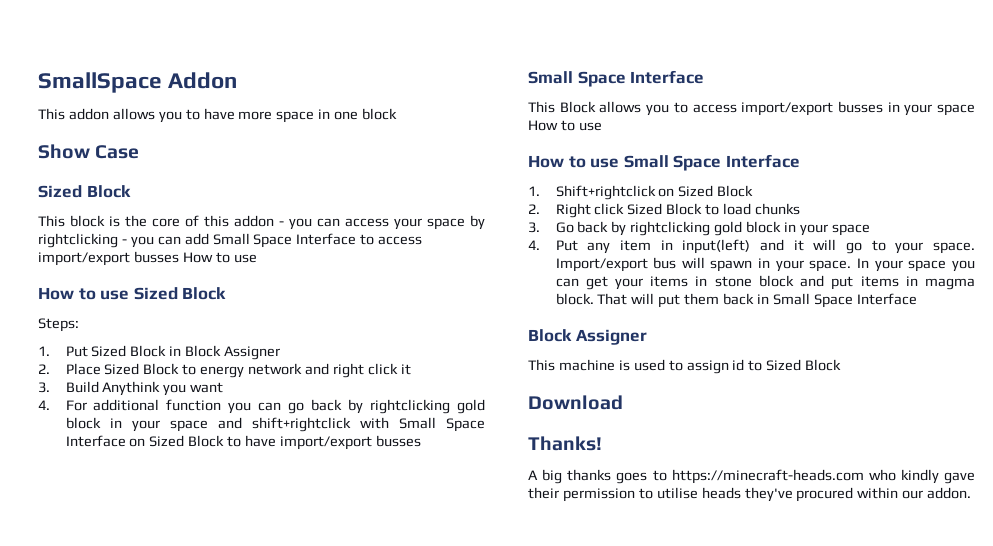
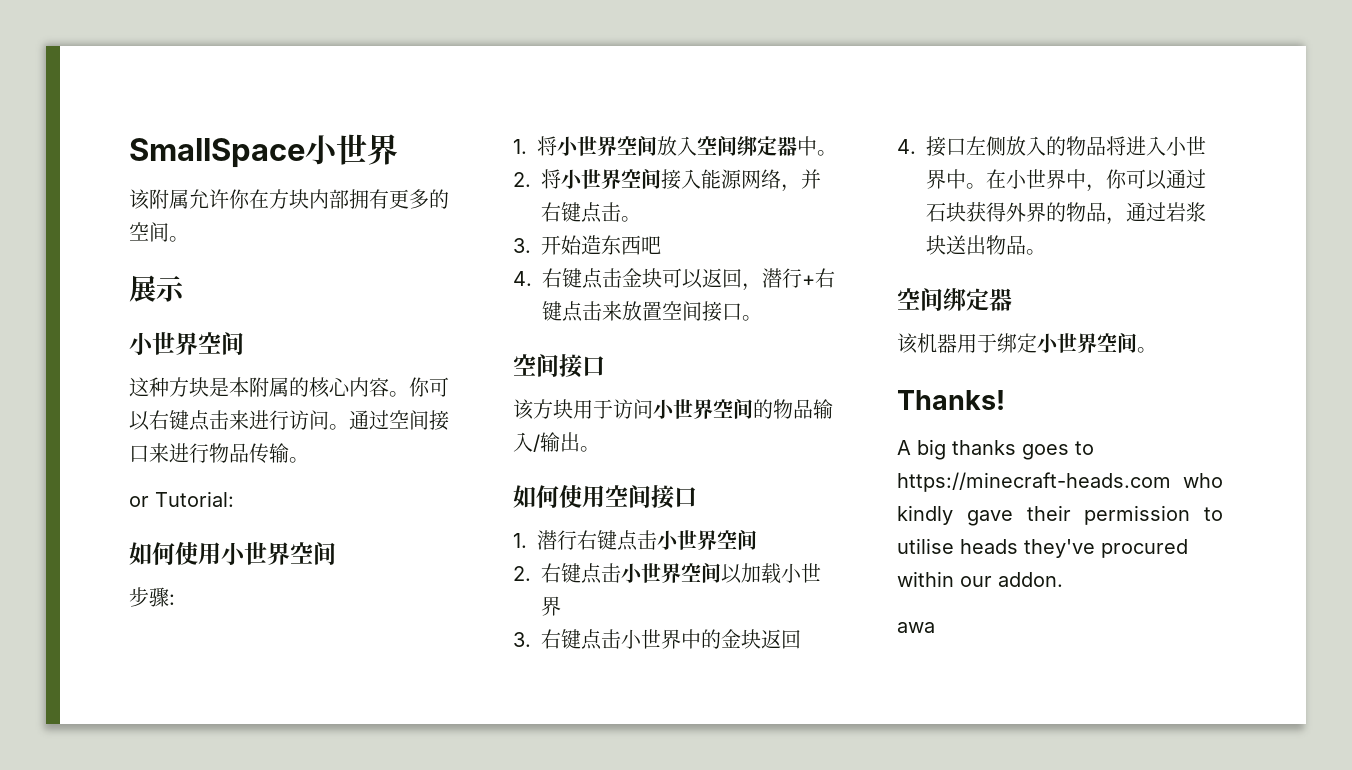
[168,72,238,89] [38,108,398,123] [38,144,140,159] [38,185,131,198] [38,215,485,230] [38,233,423,248] [38,251,257,266] [38,287,227,300] [38,318,79,332] [38,345,281,360] [38,363,411,378] [38,381,224,396] [38,399,485,414] [65,417,486,432] [65,435,421,450] [528,70,705,87] [528,101,975,116] [528,120,602,131] [528,154,800,171] [528,185,754,200] [528,203,800,218] [528,221,870,236] [528,239,975,254] [555,257,975,272] [555,275,975,290] [555,293,917,308] [528,329,647,345] [528,359,842,374] [528,395,623,410] Addon // This addon allows you to have more space in one block // Show Case // Sized Block // This block is the core of this addon - you can access your space by rightclicking - you can add Small Space Interface to access import/export busses How to use // How to use Sized Block // Steps: // 1. Put Sized Block in Block Assigner // 2. Place Sized Block to energy network and right click it // 3. Build Anythink you want // 4. For additional function you can go back by rightclicking gold block in your space and shift+rightclick with Small Space Interface on Sized Block to have import/export busses // Small Space Interface // This Block allows you to access import/export busses in your space How to use // How to use Small Space Interface // 1. Shift+rightclick on Sized Block // 2. Right click Sized Block to load chunks // 3. Go back by rightclicking gold block in your space // 4. Put any item in input(left) and it will go to your space. Import/export bus will spawn in your space. In your space you can get your items in stone block and put items in magma block. That will put them back in Small Space Interface // Block Assigner // This machine is used to assign id to Sized Block // Download -> [305,134,398,165] [129,189,449,210] [129,222,189,242] [129,275,185,302] [129,332,244,355] [129,377,449,398] [129,410,449,431] [129,443,309,463] [129,491,234,507] [129,542,336,565] [129,587,175,607] [513,136,838,156] [513,169,821,192] [541,202,641,223] [513,235,661,255] [513,268,835,291] [542,301,762,322] [513,354,605,378] [513,399,833,420] [513,432,600,452] [513,485,697,509] [513,530,758,551] [513,563,821,584] [541,596,561,616] [513,629,801,650] [897,136,1206,157] [926,169,1206,192] [926,202,1206,225] [926,235,1046,255] [897,288,1012,311] [897,333,1157,354] 小世界 // 该附属允许你在方块内部拥有更多的空间。 // 展示 // 小世界空间 // 这种方块是本附属的核心内容。你可以右键点击来进行访问。通过空间接口来进行物品传输。 // or Tutorial: // 如何使用小世界空间 // 步骤: // 1.将小世界空间放入空间绑定器中。 // 2.将小世界空间接入能源网络，并右键点击。 // 3.开始造东西吧 // 4.右键点击金块可以返回，潜行+右键点击来放置空间接口。 // 空间接口 // 该方块用于访问小世界空间的物品输入/输出。 // 如何使用空间接口 // 1.潜行右键点击小世界空间 // 2.右键点击小世界空间以加载小世界 // 3.右键点击小世界中的金块返回 // 4.接口左侧放入的物品将进入小世界中。在小世界中，你可以通过石块获得外界的物品，通过岩浆块送出物品。 // 空间绑定器 // 该机器用于绑定小世界空间。
(972, 493) none -> [897,622,935,633] // awa

